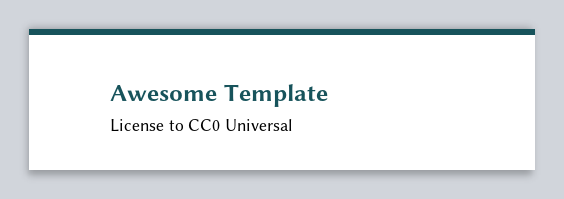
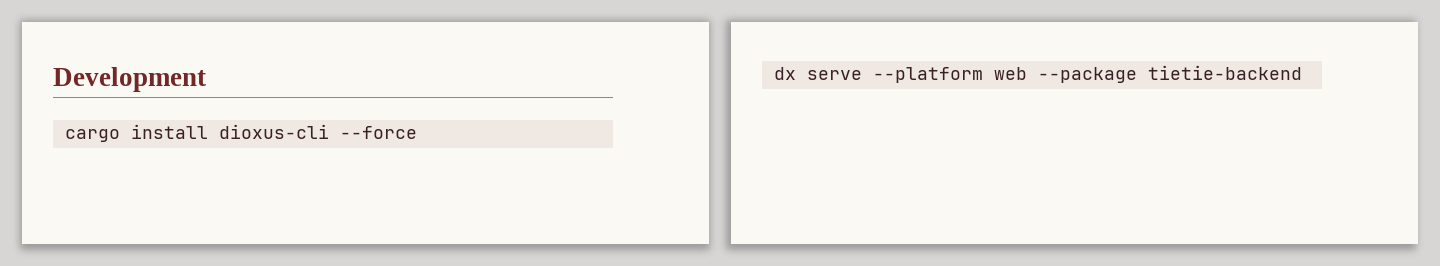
[110,84,328,107] [110,119,293,132] Awesome Template // License to CC0 Universal -> [53,67,206,92] [65,124,417,142] [774,65,1302,83] Development // cargo install dioxus-cli --force // dx serve --platform web --package tietie-backend

